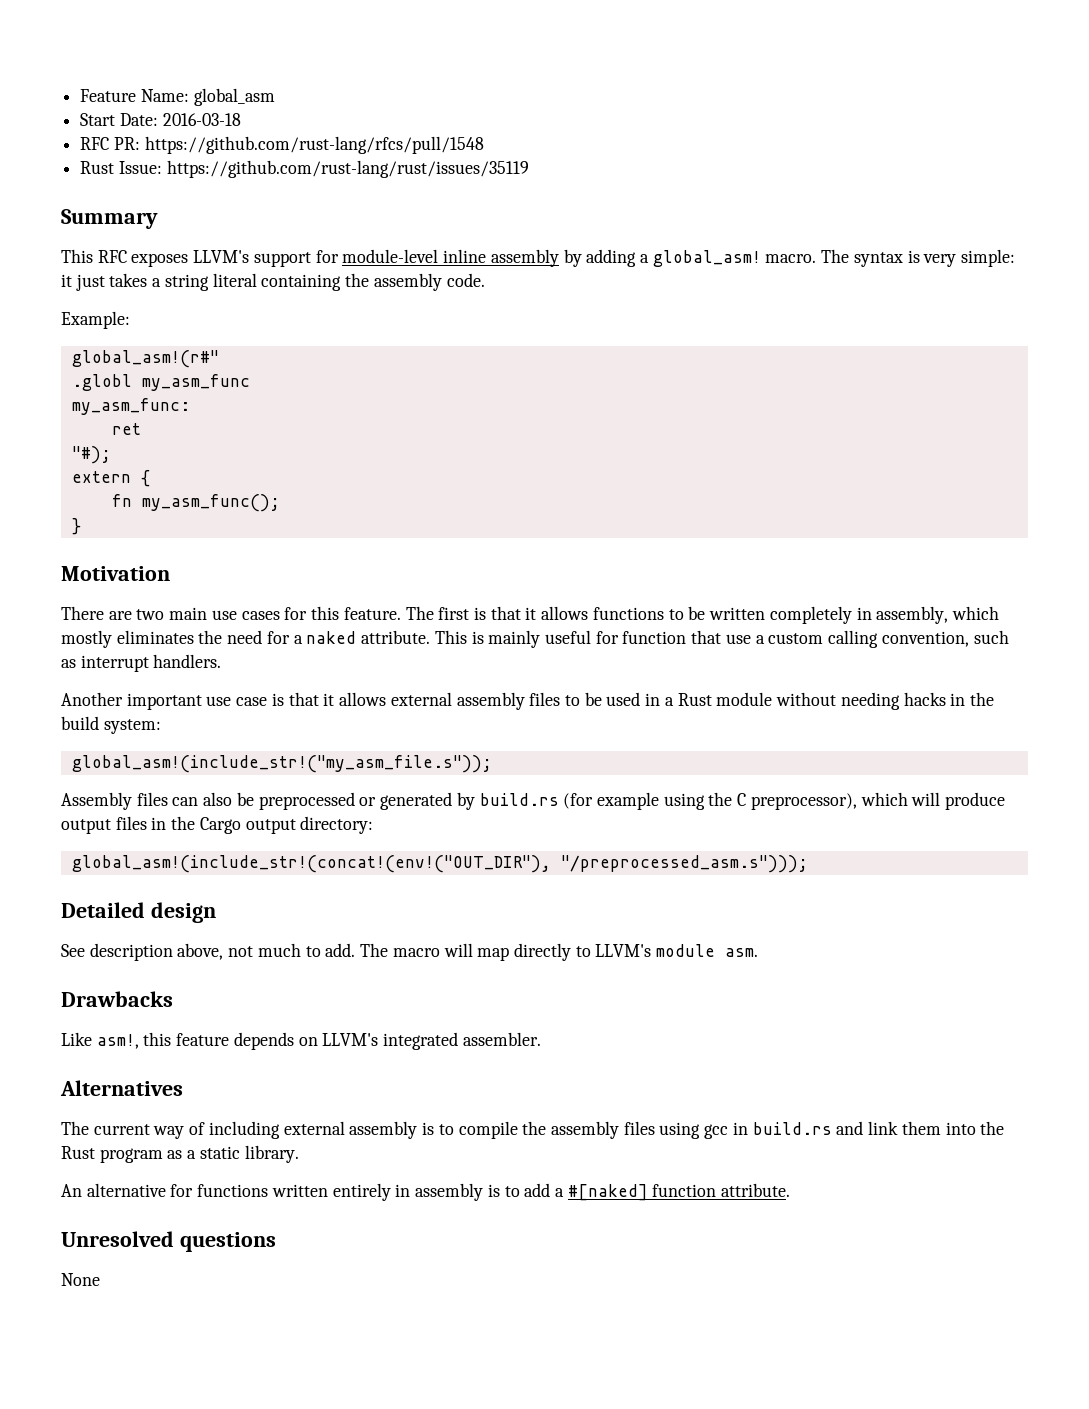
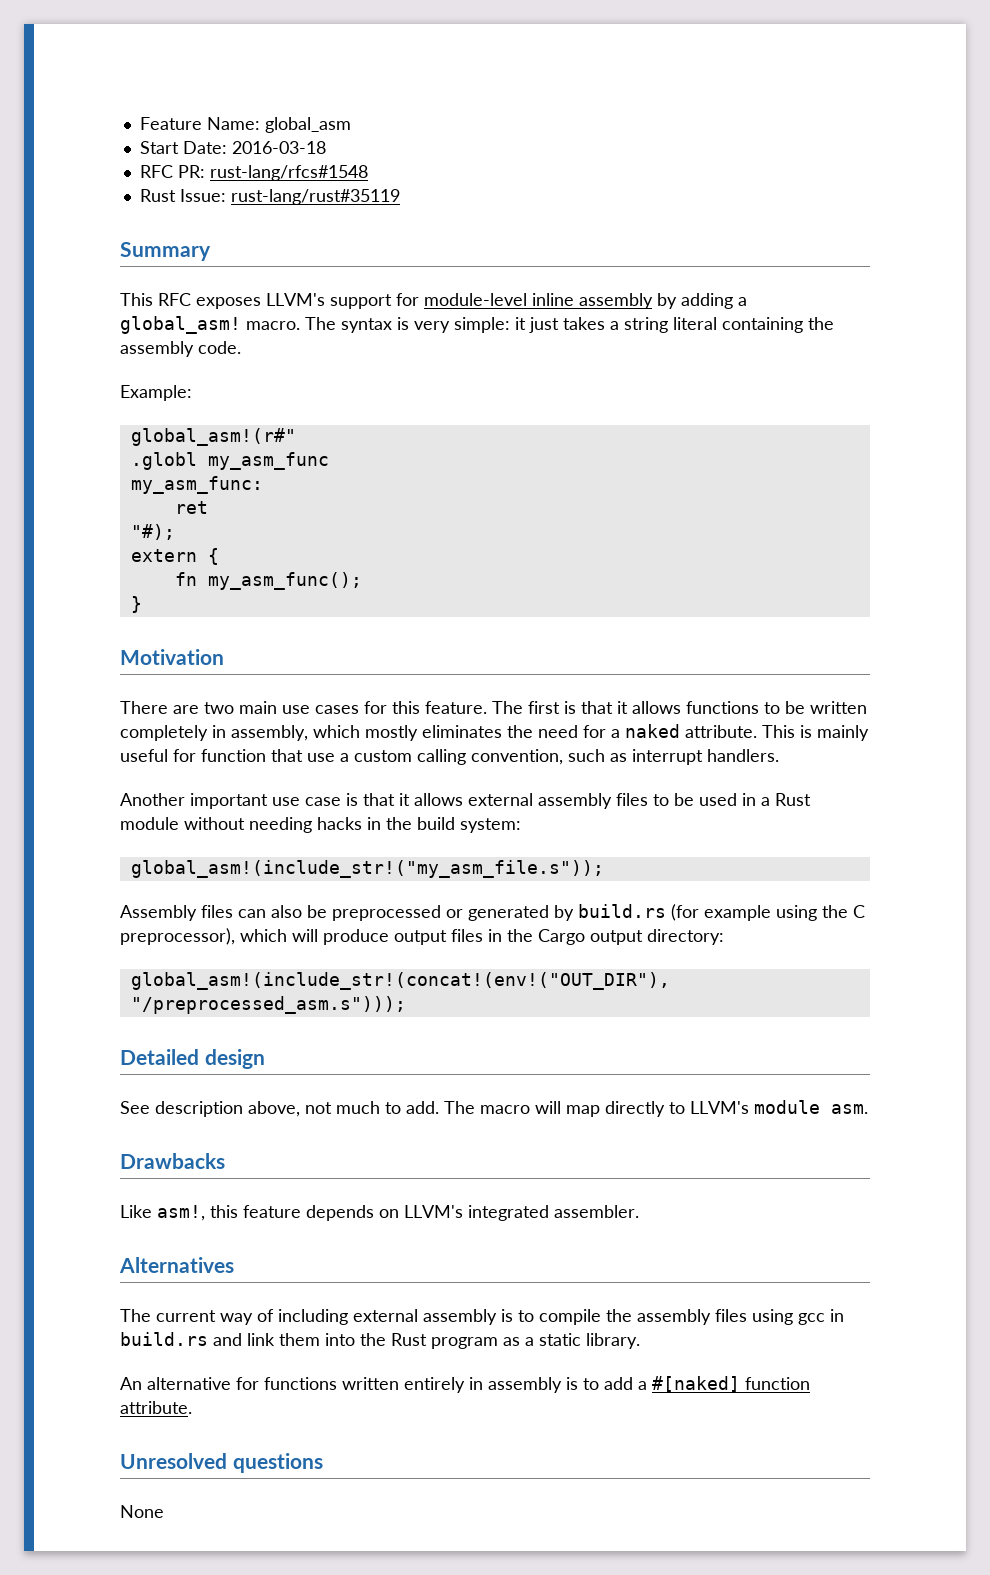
[144,136,484,154] https://github.com/rust-lang/rfcs/pull/1548 -> [209,165,368,181] rust-lang/rfcs#1548
[166,160,529,178] https://github.com/rust-lang/rust/issues/35119 -> [230,189,400,205] rust-lang/rust#35119

